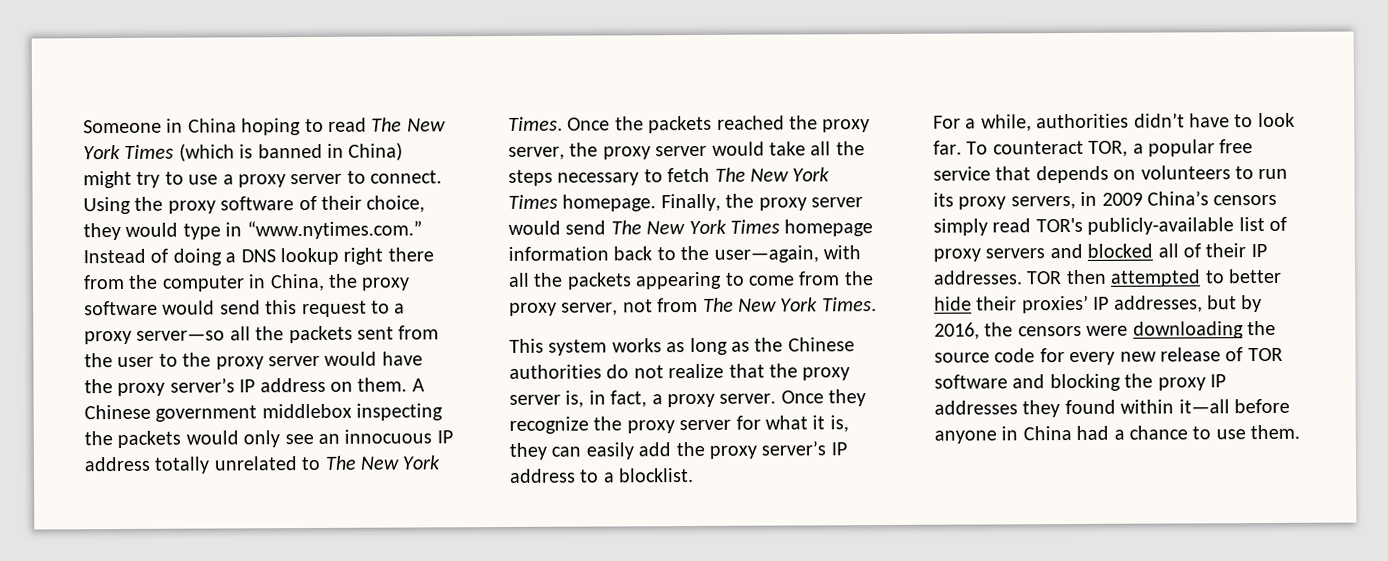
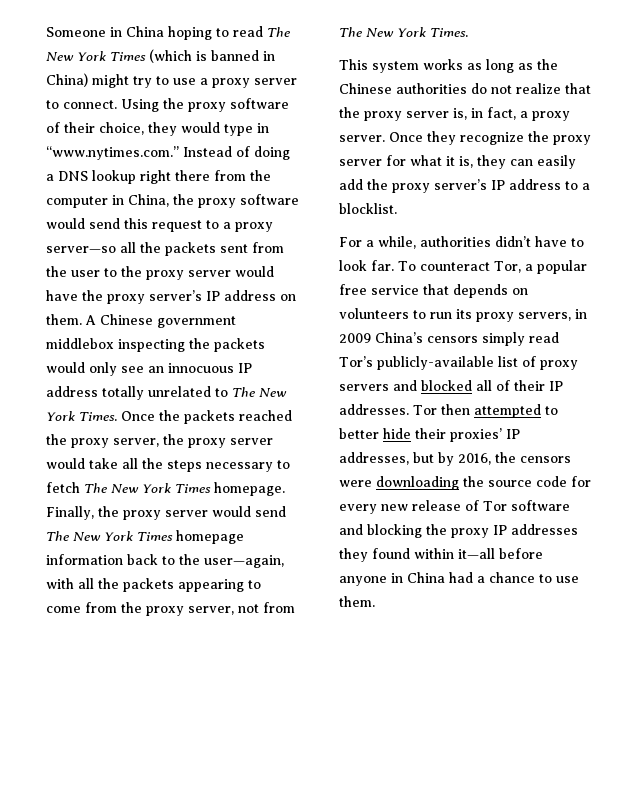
[1088,140,1129,157] TOR, -> [493,261,521,273] Tor,
[1035,217,1083,233] TOR's -> [339,356,373,367] Tor’s
[1026,271,1063,285] TOR -> [413,405,437,415] Tor
[1247,347,1283,362] TOR -> [483,501,507,511] Tor

